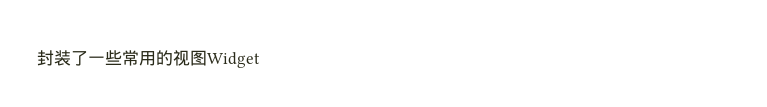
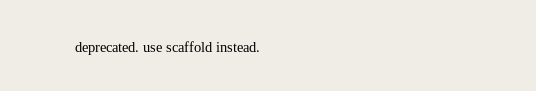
[37,50,260,68] 封装了一些常用的视图Widget -> [75,41,260,55] deprecated. use scaffold instead.

